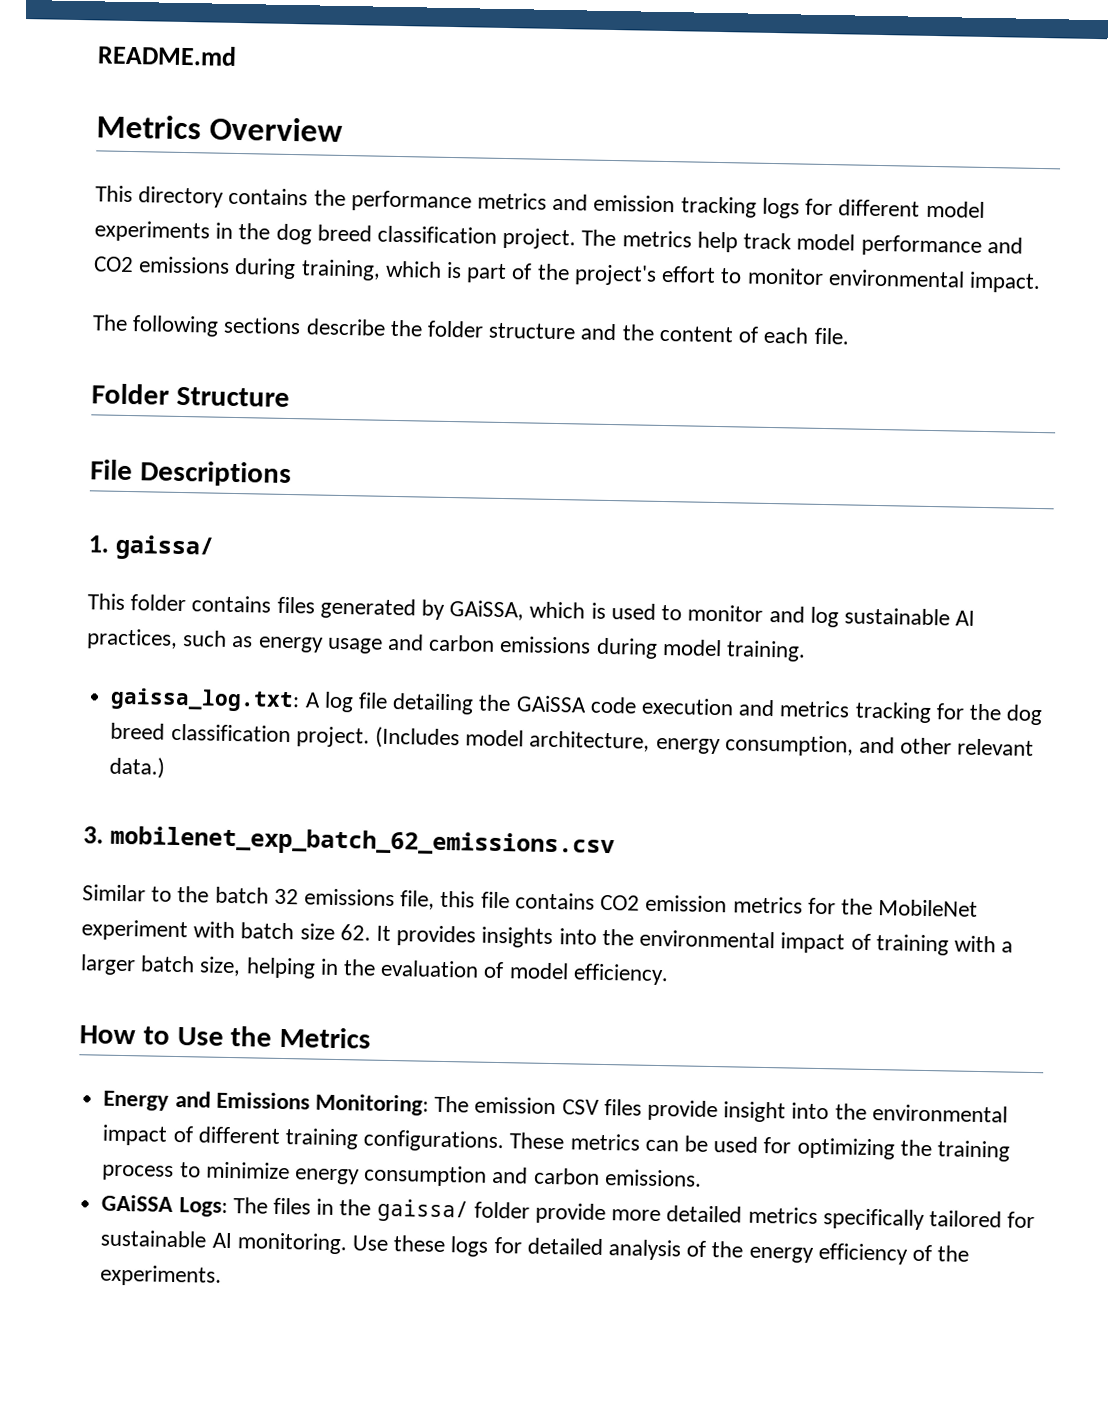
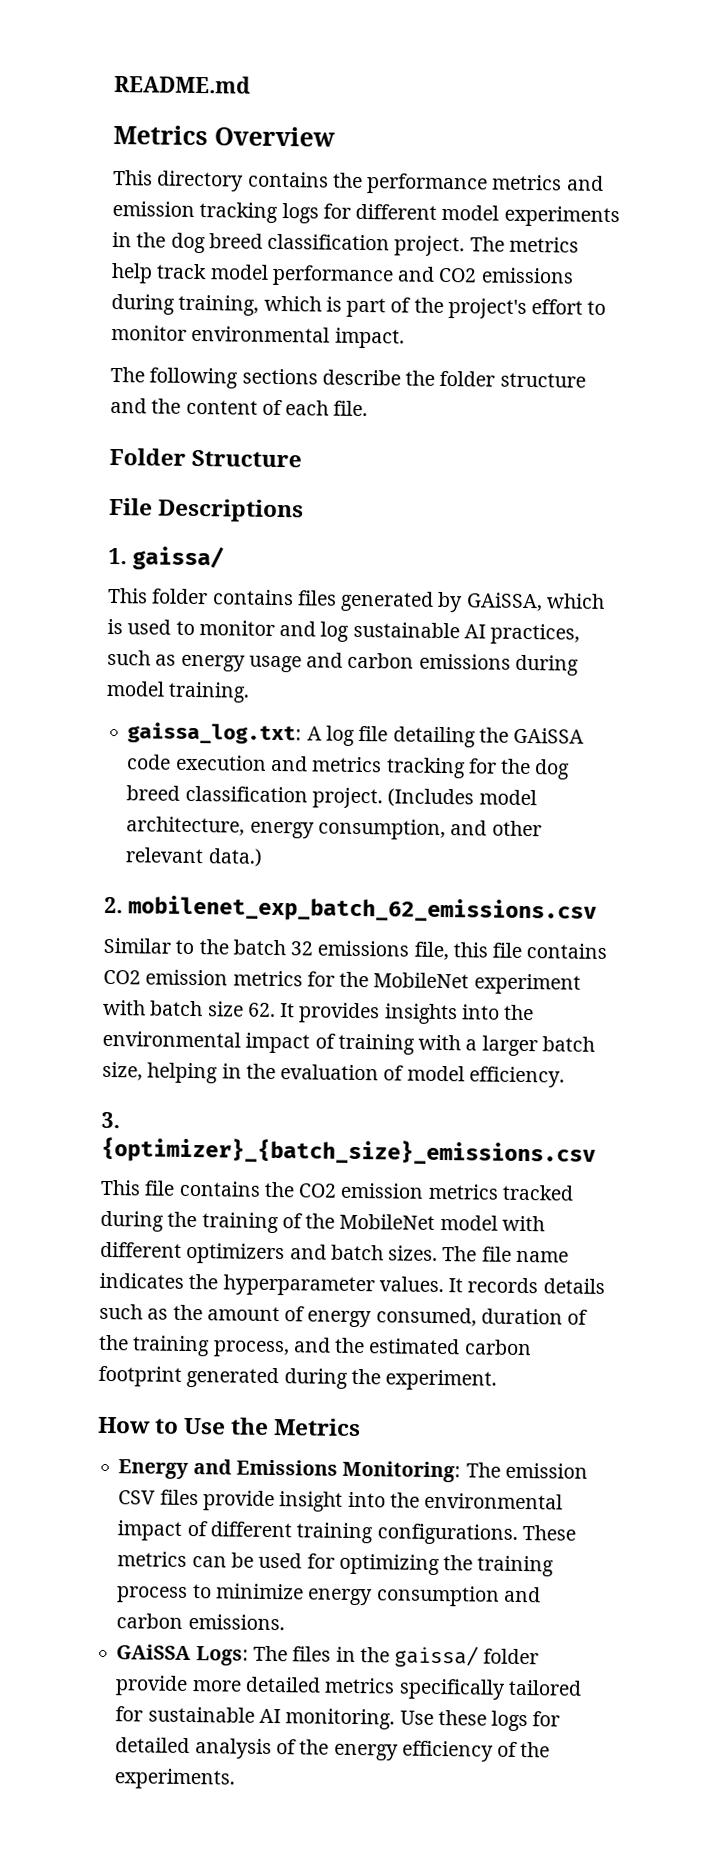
[83,826,104,844] 3. -> [104,896,123,914] 2.
(669, 974) none -> [101,1111,120,1129] [101,1136,596,1167] [100,1179,574,1201] [100,1210,545,1234] [100,1241,569,1265] [99,1272,605,1297] [99,1303,589,1328] [98,1334,532,1358] [98,1365,498,1391] // 3. {optimizer}_{batch_size}_emissions.csv // This file contains the CO2 emission metrics tracked during the training of the MobileNet model with different optimizers and batch sizes. The file name indicates the hyperparameter values. It records details such as the amount of energy consumed, duration of the training process, and the estimated carbon footprint generated during the experiment.

